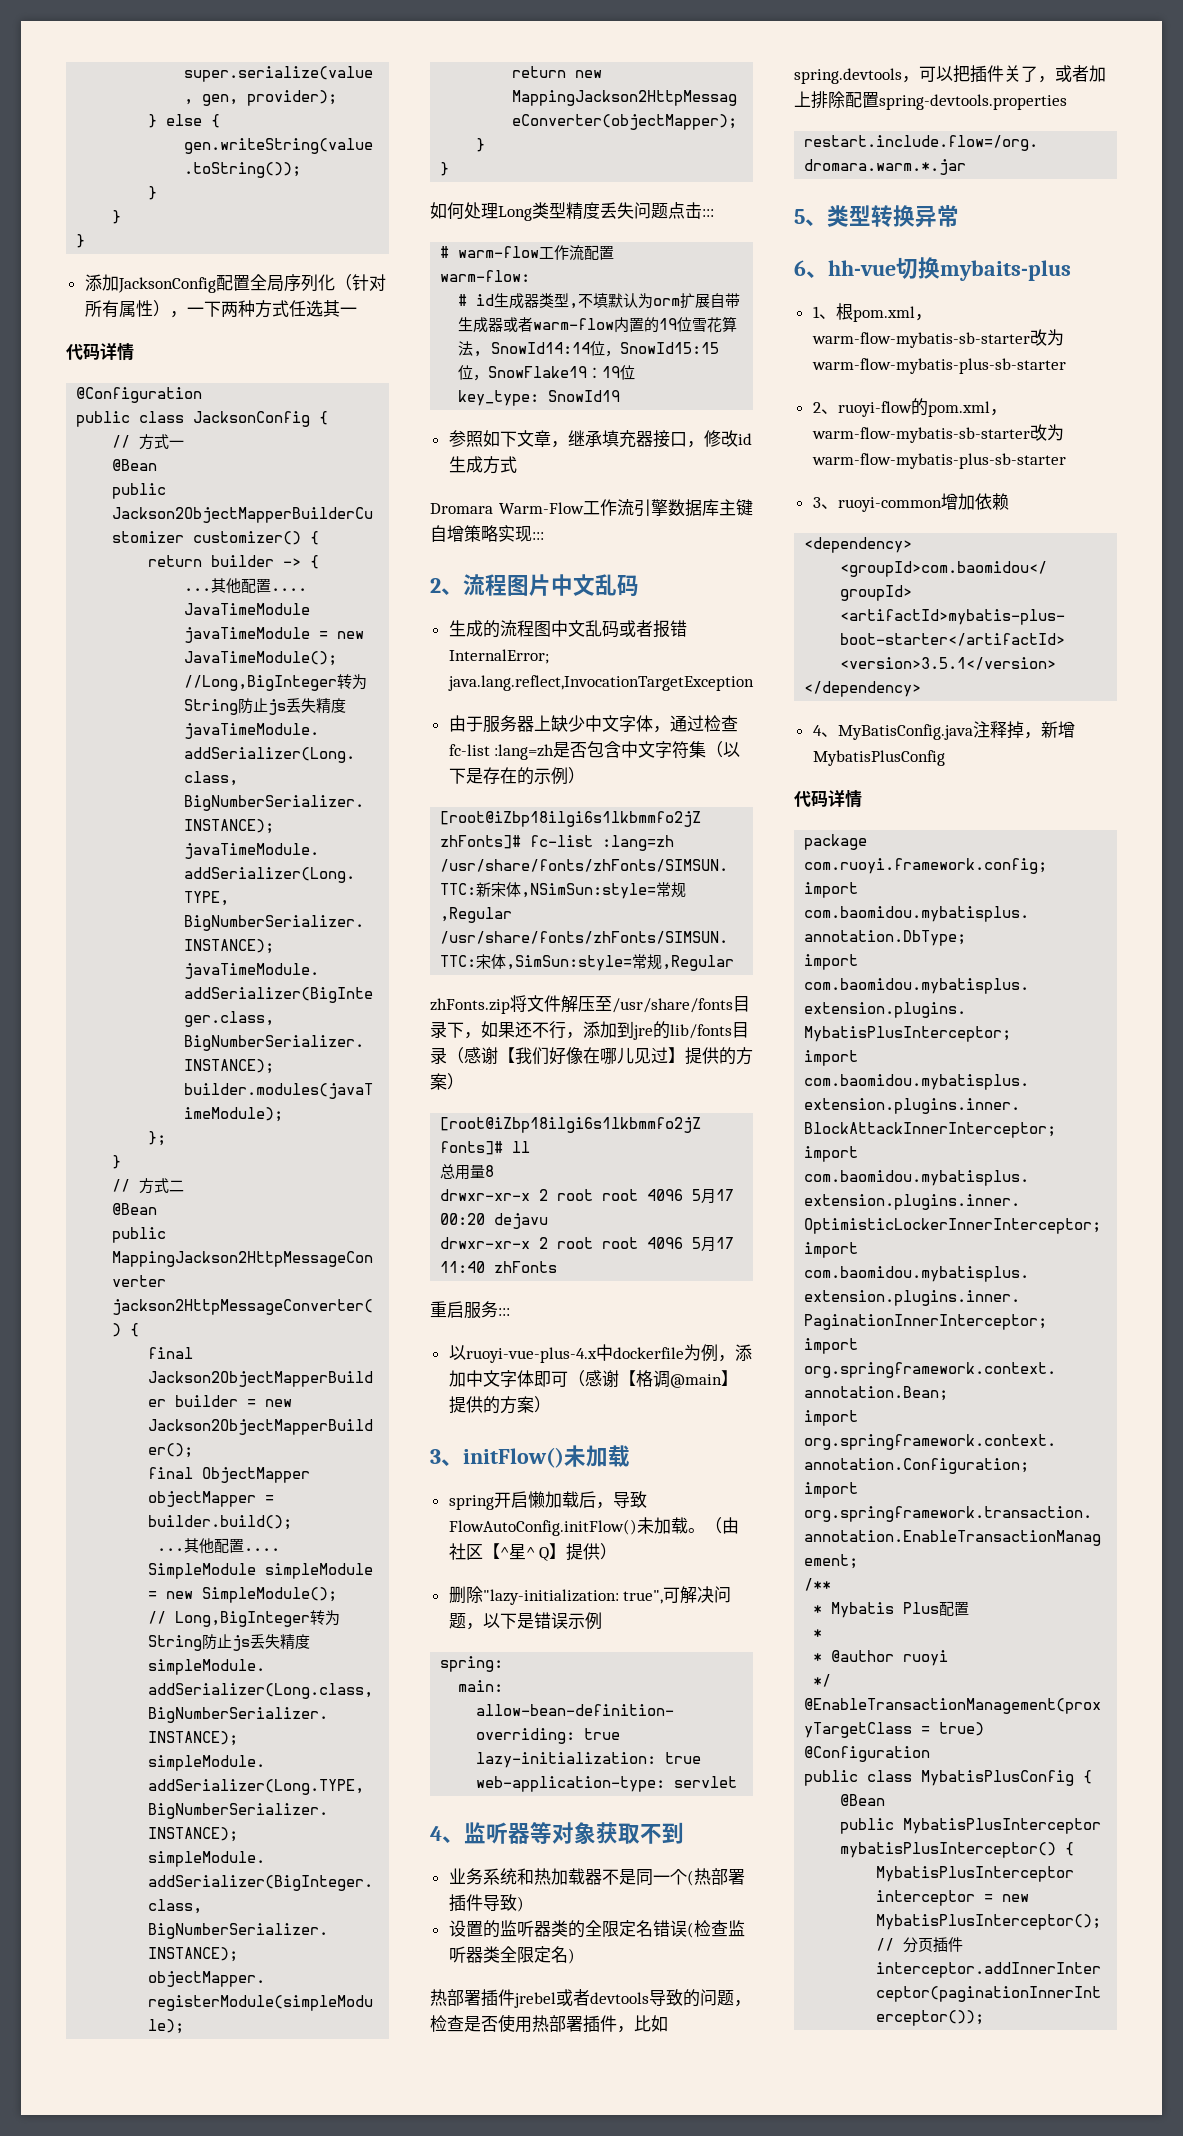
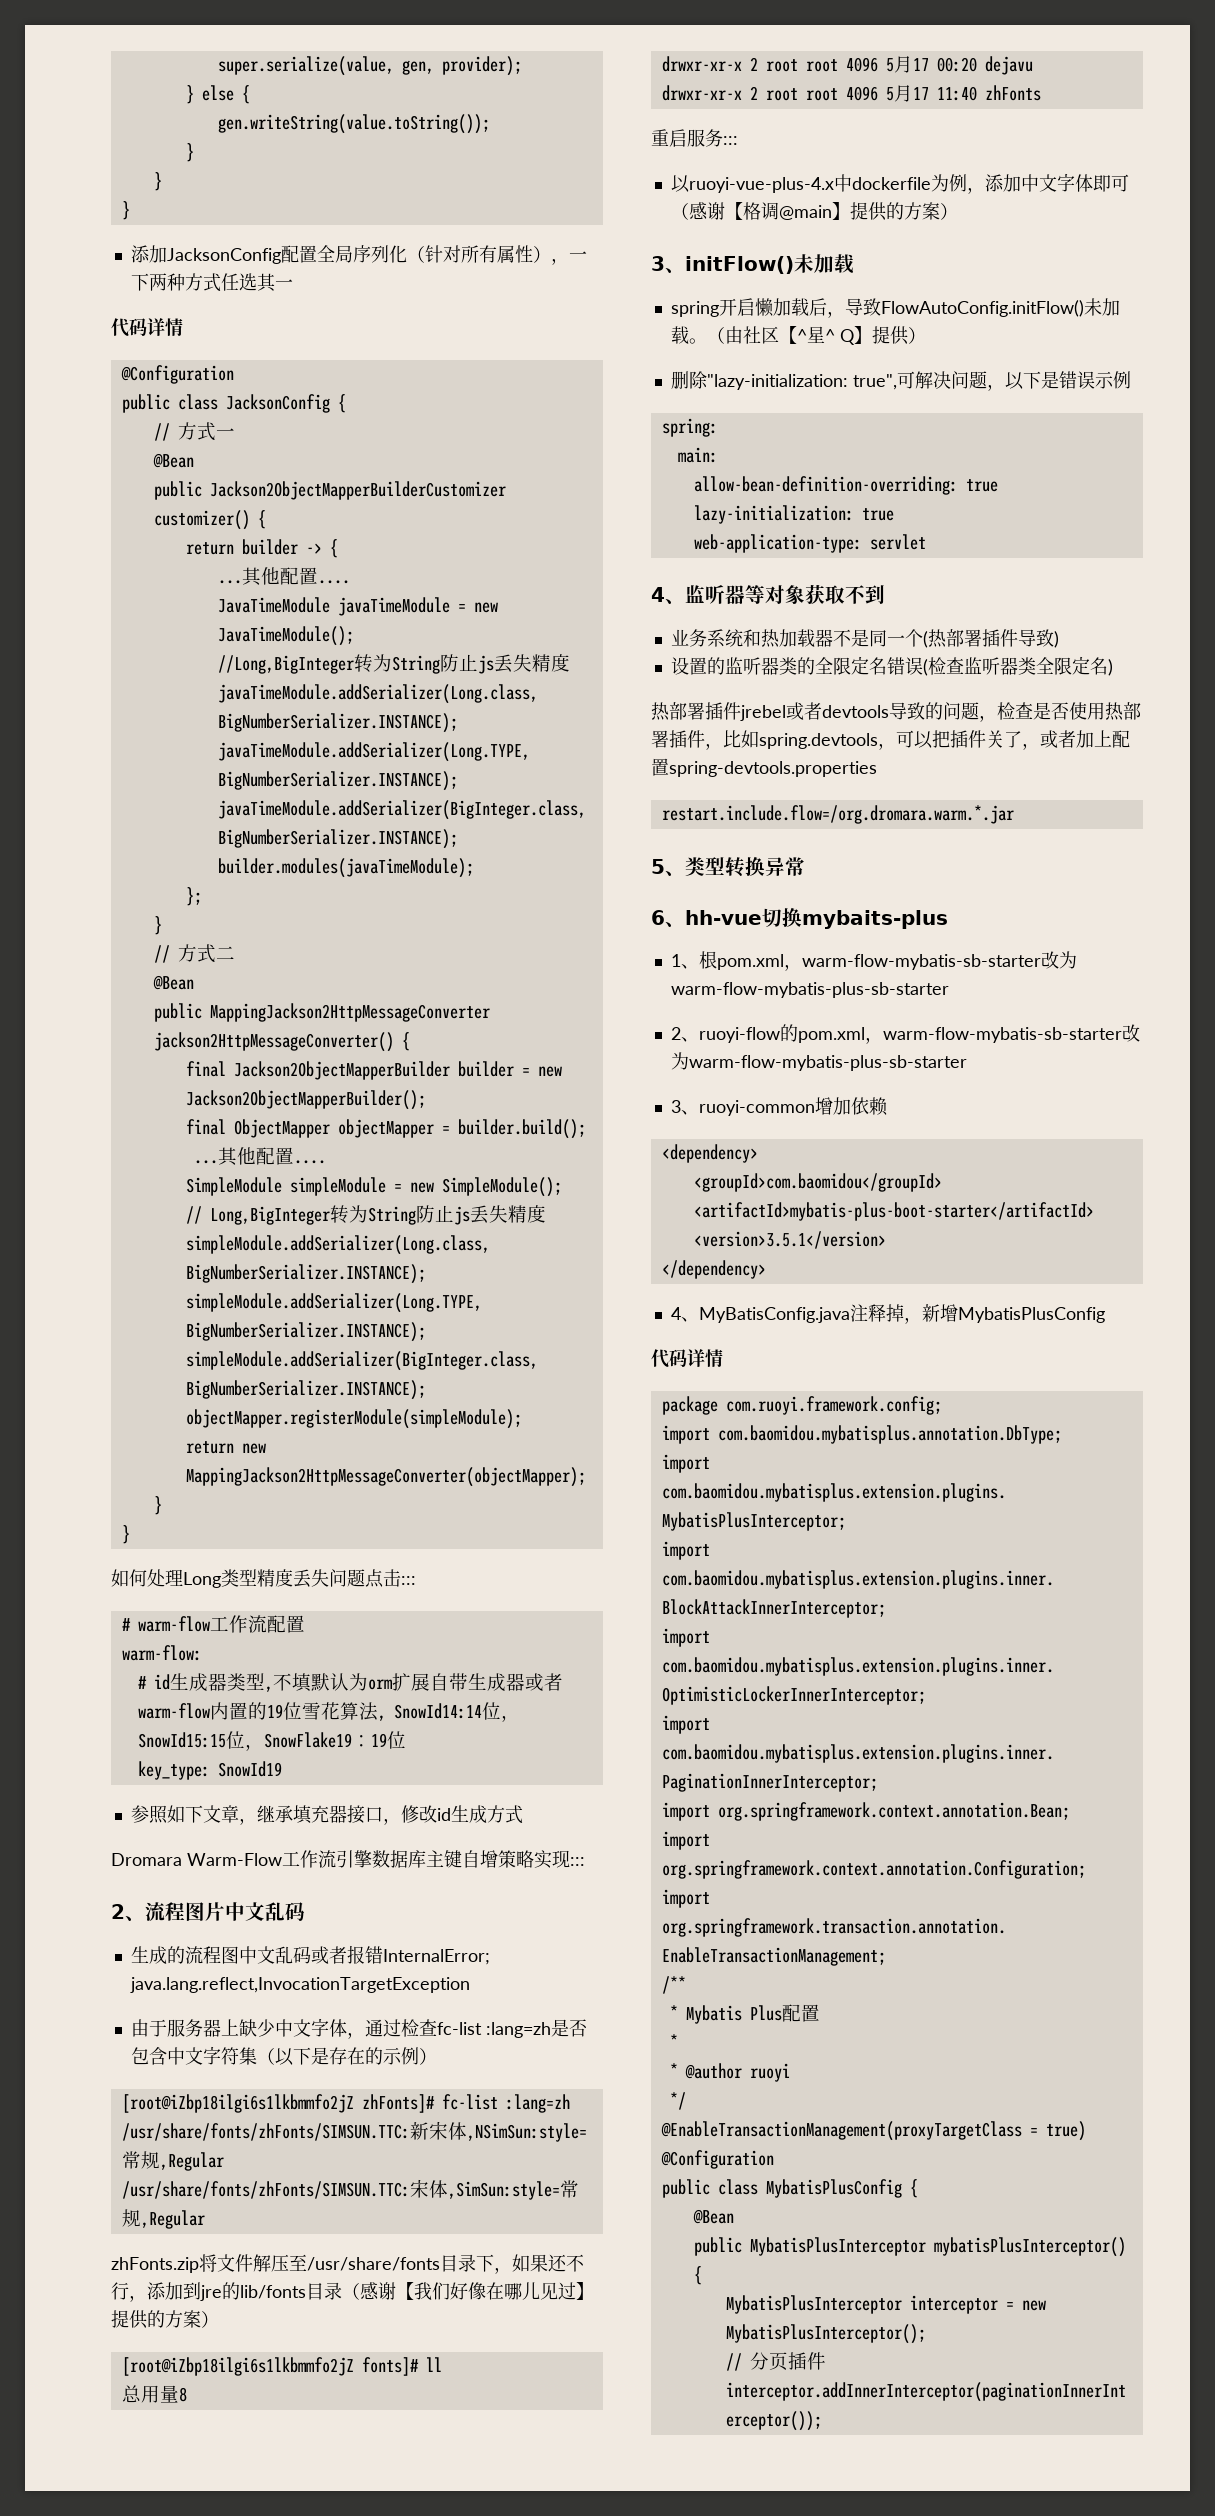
[811,91,845,109] 排除 -> (1112, 738) none

